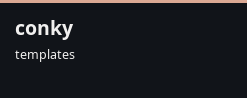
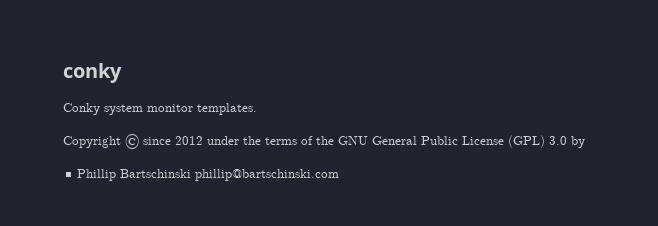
[15,49,75,62] templates -> [63,103,257,115] [63,134,585,149] [77,169,340,181] Conky system monitor templates. // Copyright © since 2012 under the terms of the GNU General Public License (GPL) 3.0 by // Phillip Bartschinski phillip@bartschinski.com

